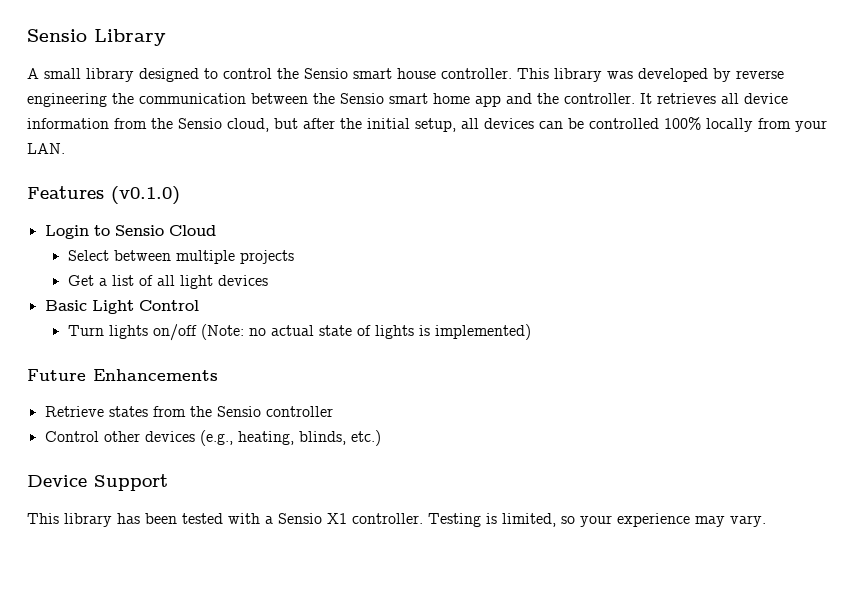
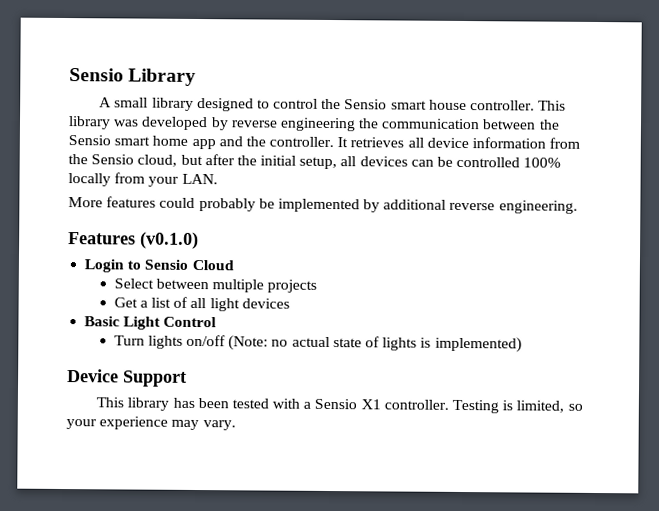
(65, 148) none -> [68,196,578,214] // More features could probably be implemented by additional reverse engineering.
[27,369,218,381] [44,406,333,417] [44,430,381,446] // Future Enhancements // Retrieve states from the Sensio controller // Control other devices (e.g., heating, blinds, etc.) -> (522, 344) none

